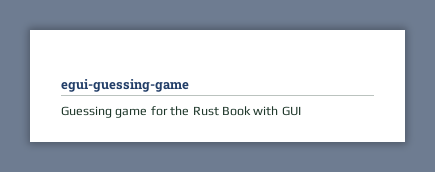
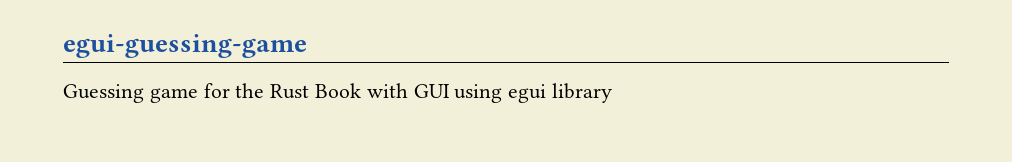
(301, 111) none -> [454,83,613,103] using egui library

